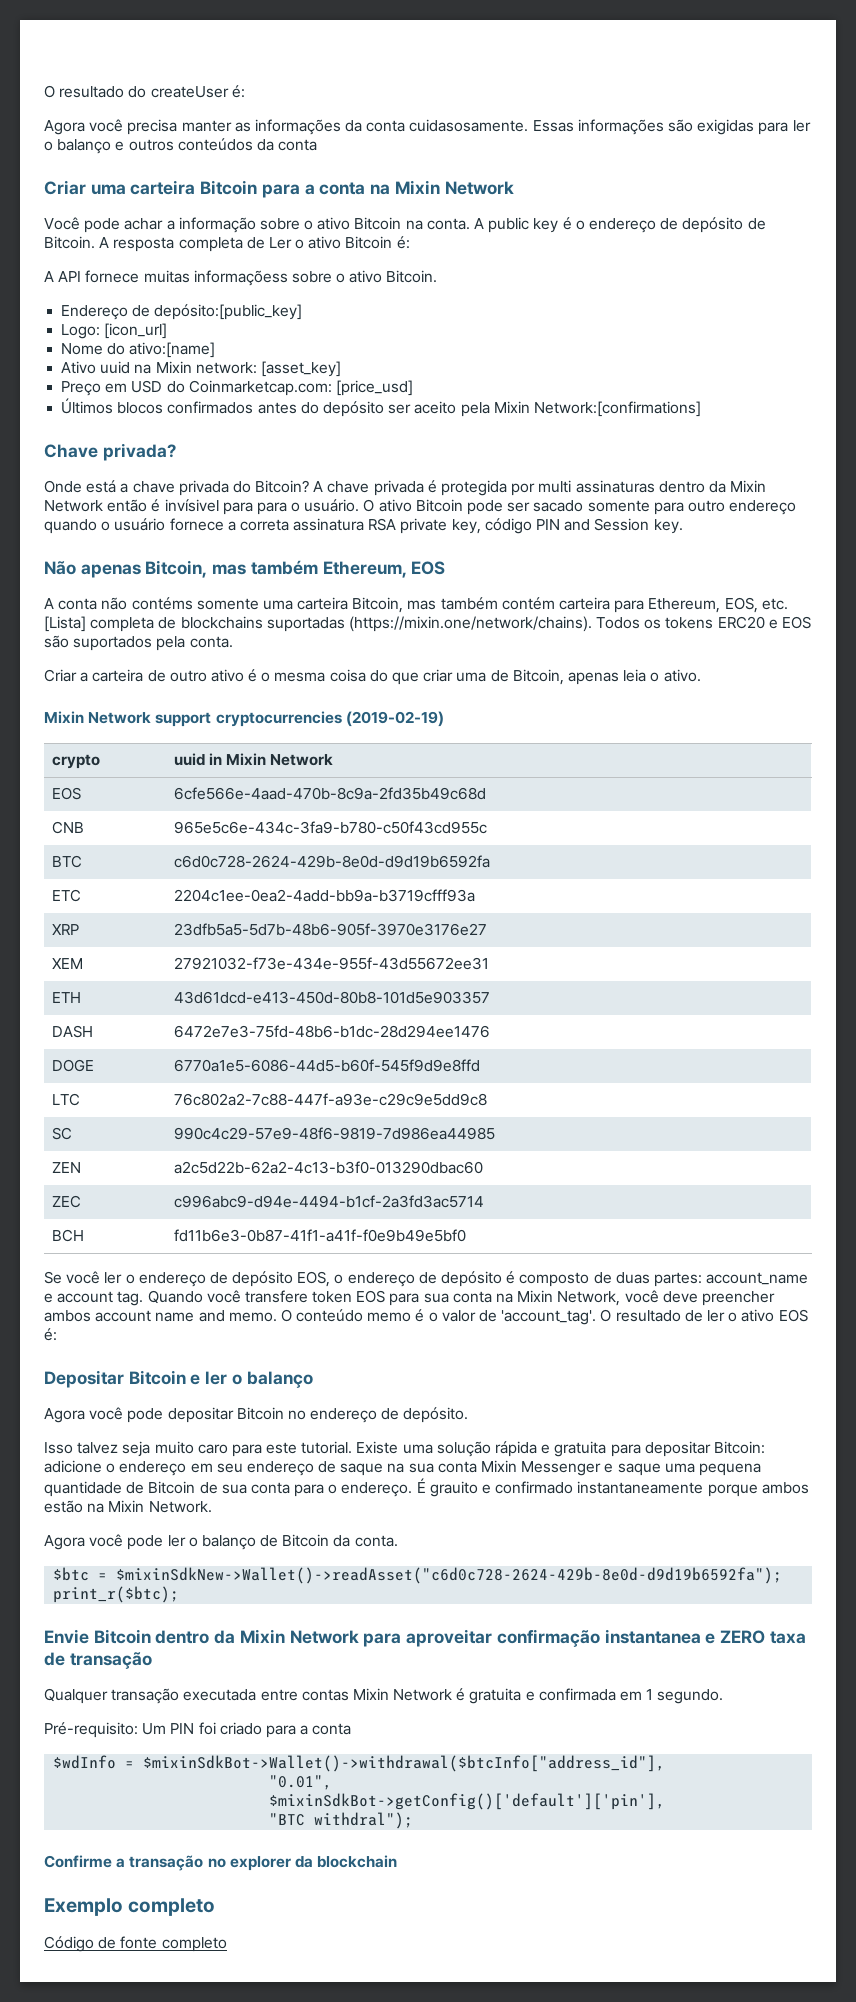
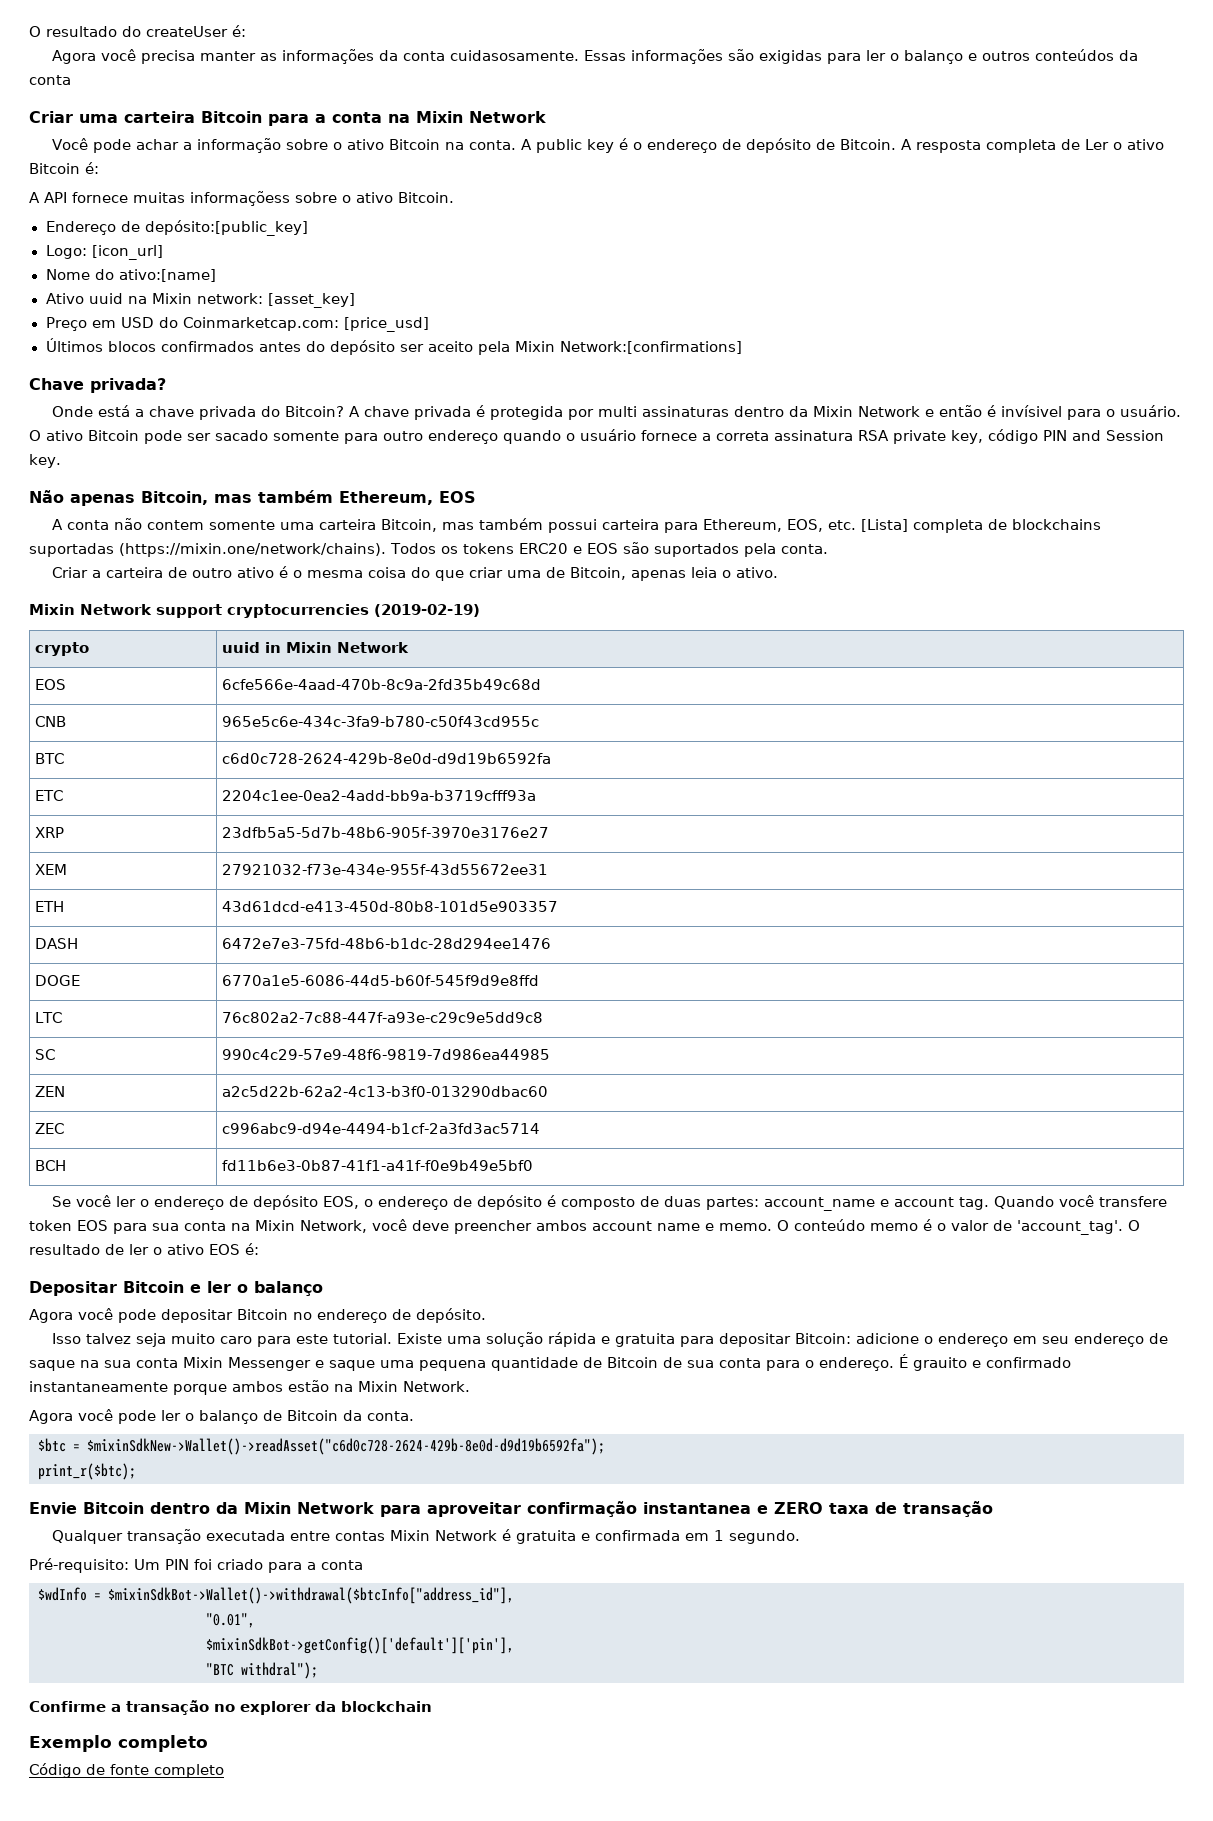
(103, 506) none -> [925,409,935,417] e
[256,502,287,515] para -> (1102, 414) none
[131,597,193,610] contéms -> [147,520,205,530] contem
[501,597,555,610] contém -> [548,519,598,533] possui
[198,1310,225,1322] and -> [705,1223,714,1231] e

